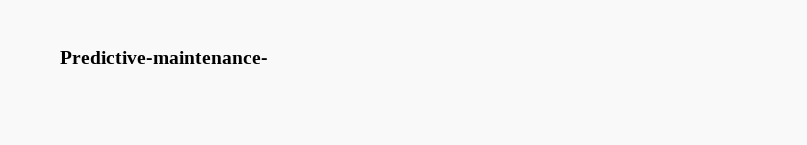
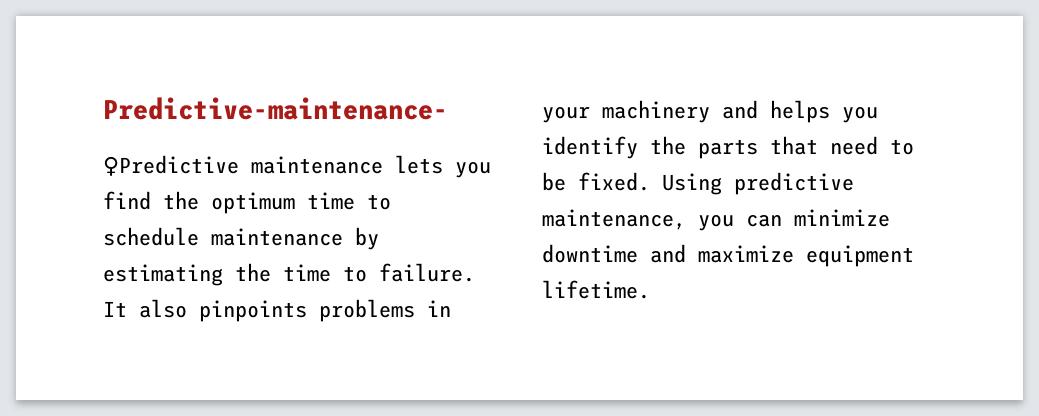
(268, 57) none -> [103,155,491,178] [103,191,391,214] [103,227,379,250] [103,263,475,286] [103,299,451,322] [542,100,878,123] [542,136,914,159] [542,172,854,195] [542,209,890,231] [542,244,914,267] [542,280,650,299] // ♀Predictive maintenance lets you find the optimum time to schedule maintenance by estimating the time to failure. It also pinpoints problems in your machinery and helps you identify the parts that need to be fixed. Using predictive maintenance, you can minimize downtime and maximize equipment lifetime.

